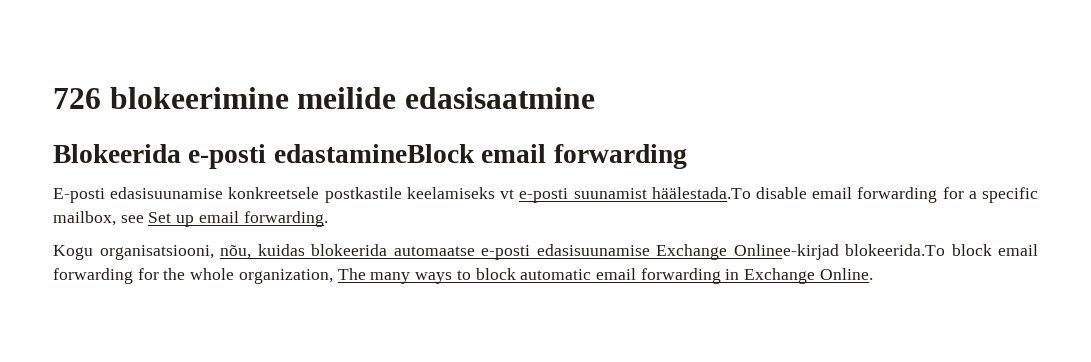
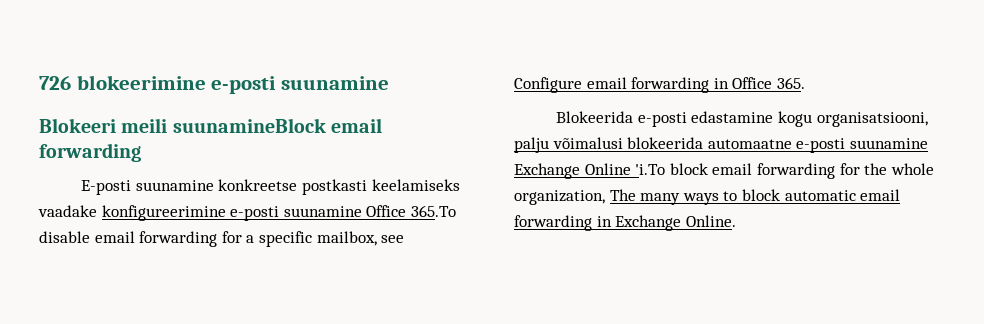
[297,87,595,109] [53,144,687,169] [53,187,751,203] meilide edasisaatmine // Blokeerida e-posti edastamineBlock email forwarding // E-posti edasisuunamise konkreetsele postkastile keelamiseks vt e-posti suunamist häälestada.To -> [211,76,389,94] [39,118,382,133] [39,143,141,162] [81,179,460,195] [38,205,456,221] e-posti suunamine // Blokeeri meili suunamineBlock email forwarding // E-posti suunamine konkreetse postkasti keelamiseks vaadake konfigureerimine e-posti suunamine Office 365.To
[148,211,328,227] [53,244,945,260] Set up email forwarding. // Kogu organisatsiooni, nõu, kuidas blokeerida automaatse e-posti edasisuunamise Exchange Onlinee-kirjad blokeerida.To -> [514,77,805,93] [556,111,928,127] [514,137,928,153] [514,163,666,179] Configure email forwarding in Office 365. // Blokeerida e-posti edastamine kogu organisatsiooni, palju võimalusi blokeerida automaatne e-posti suunamine Exchange Online 'i.To

